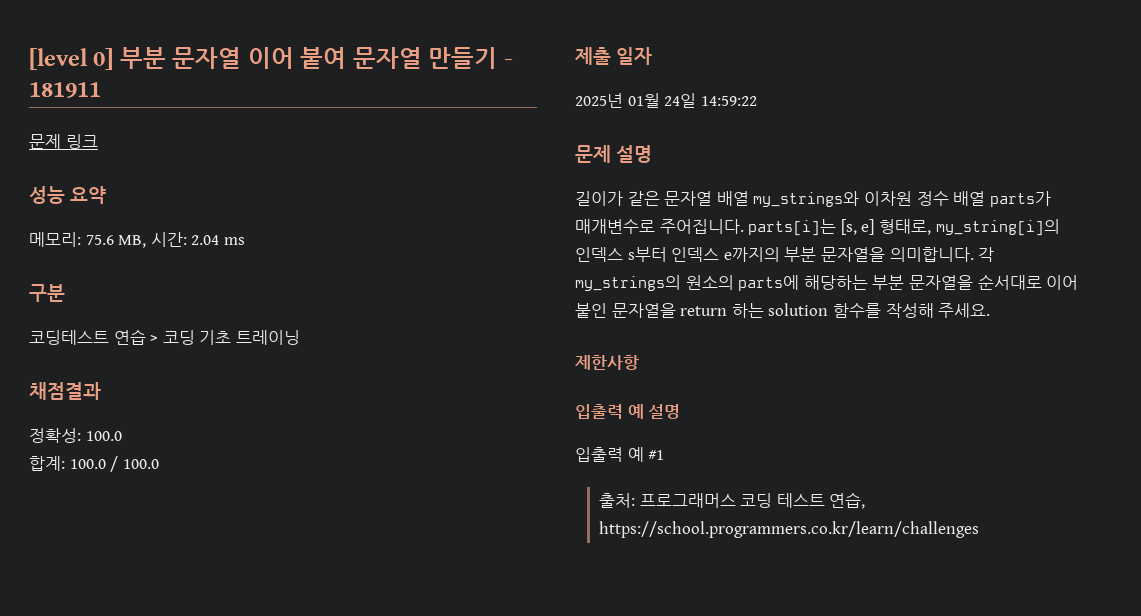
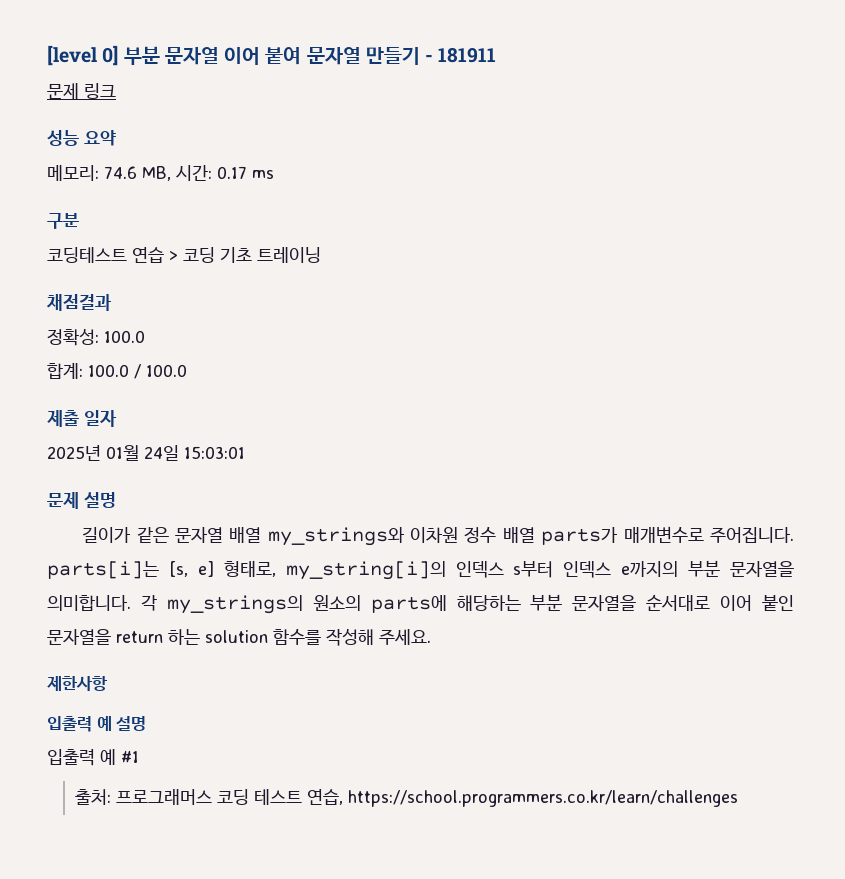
[85,235,114,245] 75.6 -> [104,166,137,179] 74.6
[191,235,220,245] 2.04 -> [217,166,247,179] 0.17
[700,96,757,106] 14:59:22 -> [184,446,245,459] 15:03:01

